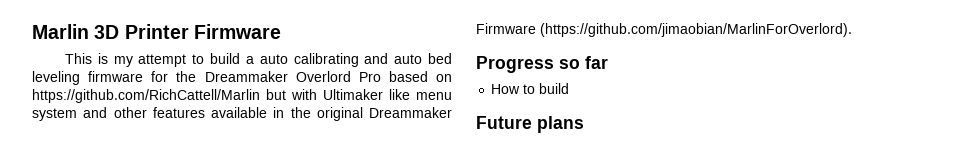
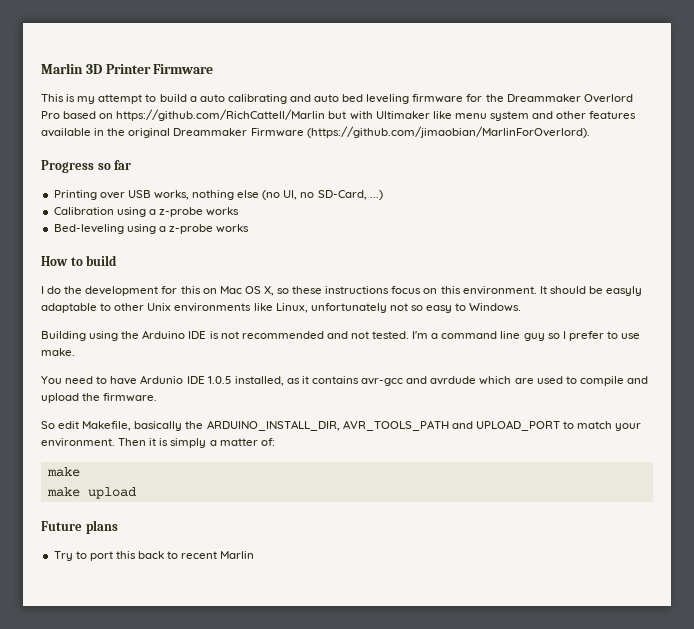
[491,83,570,94] [476,116,584,133] How to build // Future plans -> [53,190,383,200] [53,207,240,217] [53,224,250,234] [41,255,118,266] [41,286,643,296] [41,303,522,313] [41,330,641,341] [41,348,75,356] [41,375,648,386] [41,393,158,403] [41,420,642,431] [41,438,275,448] [46,467,80,477] [46,487,136,499] [41,520,118,534] [53,551,255,561] Printing over USB works, nothing else (no UI, no SD-Card, ...) // Calibration using a z-probe works // Bed-leveling using a z-probe works // How to build // I do the development for this on Mac OS X, so these instructions focus on this environment. It should be easyly adaptable to other Unix environments like Linux, unfortunately not so easy to Windows. // Building using the Arduino IDE is not recommended and not tested. I'm a command line guy so I prefer to use make. // You need to have Ardunio IDE 1.0.5 installed, as it contains avr-gcc and avrdude which are used to compile and upload the firmware. // So edit Makefile, basically the ARDUINO_INSTALL_DIR, AVR_TOOLS_PATH and UPLOAD_PORT to match your environment. Then it is simply a matter of: // make // make upload // Future plans // Try to port this back to recent Marlin

